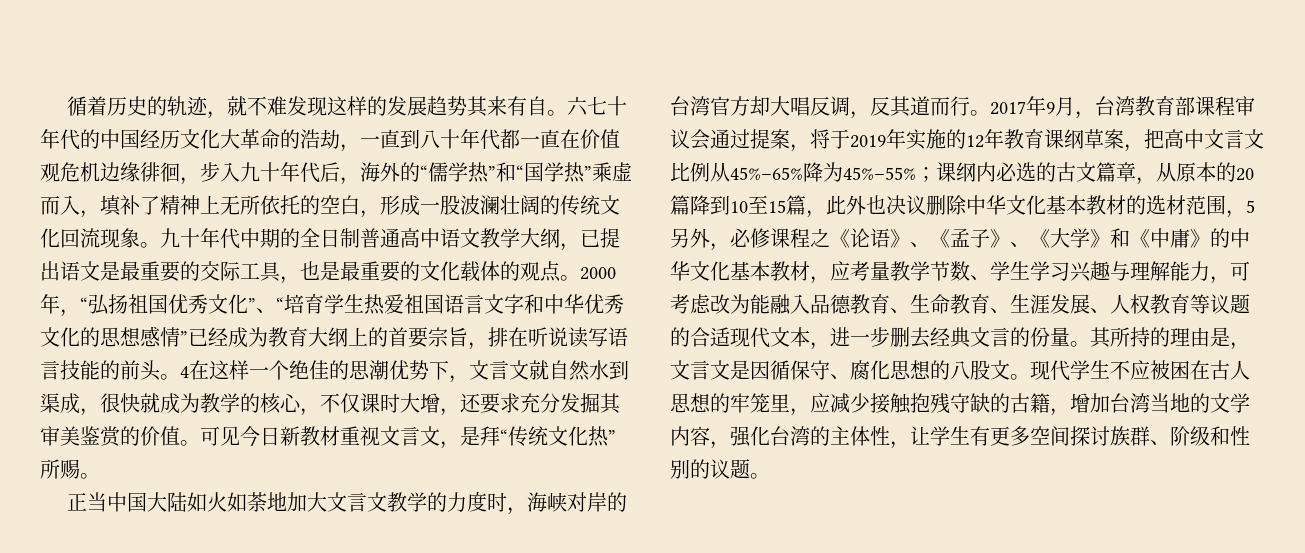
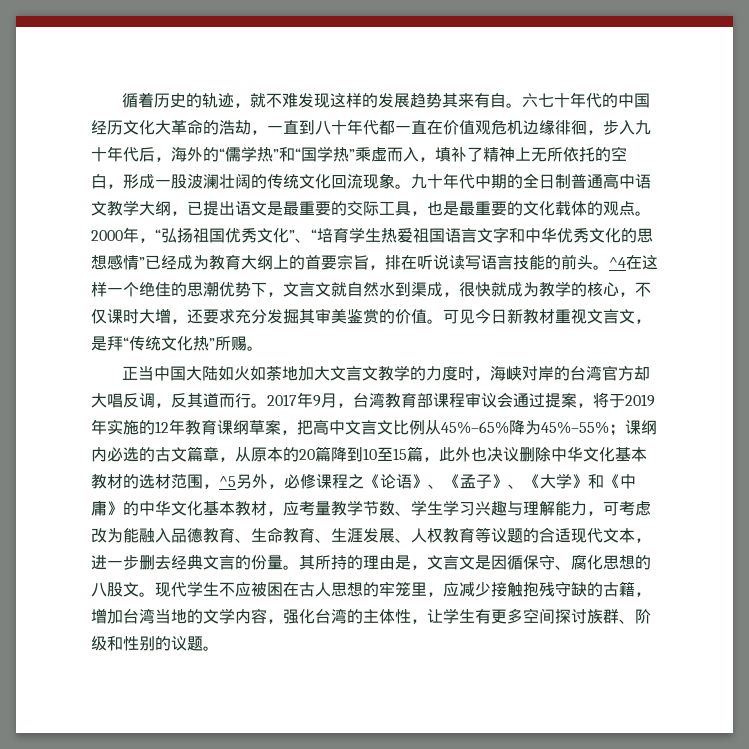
[180,366,189,378] 4 -> [609,257,626,268] ^4
[1246,200,1255,213] 5 -> [219,476,236,487] ^5

